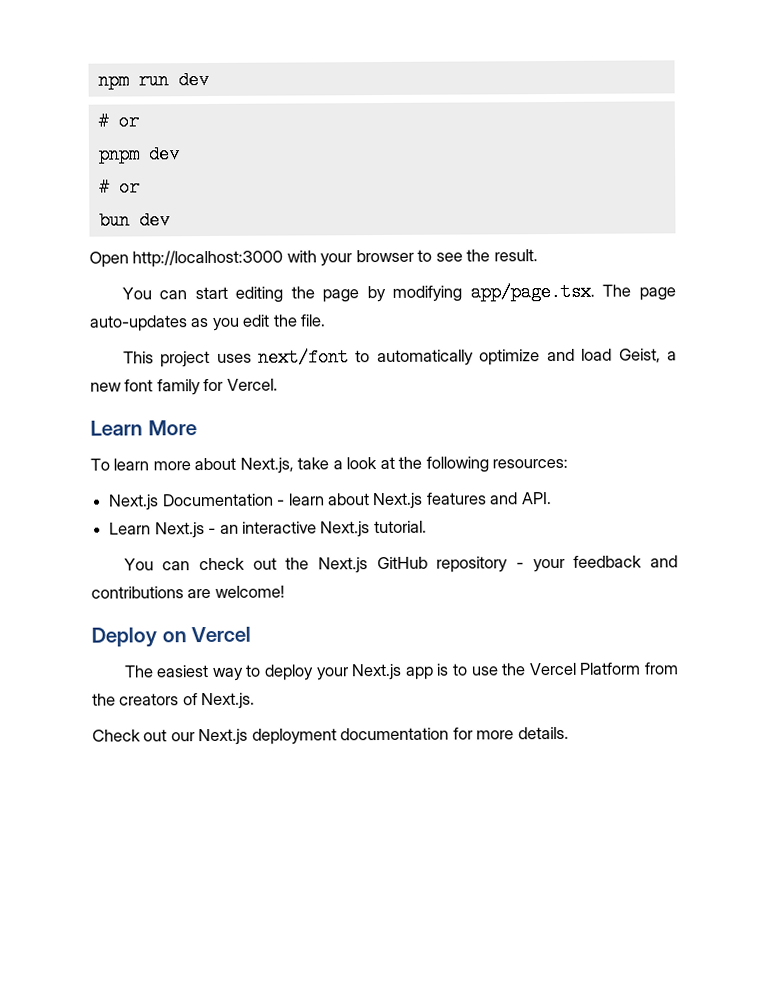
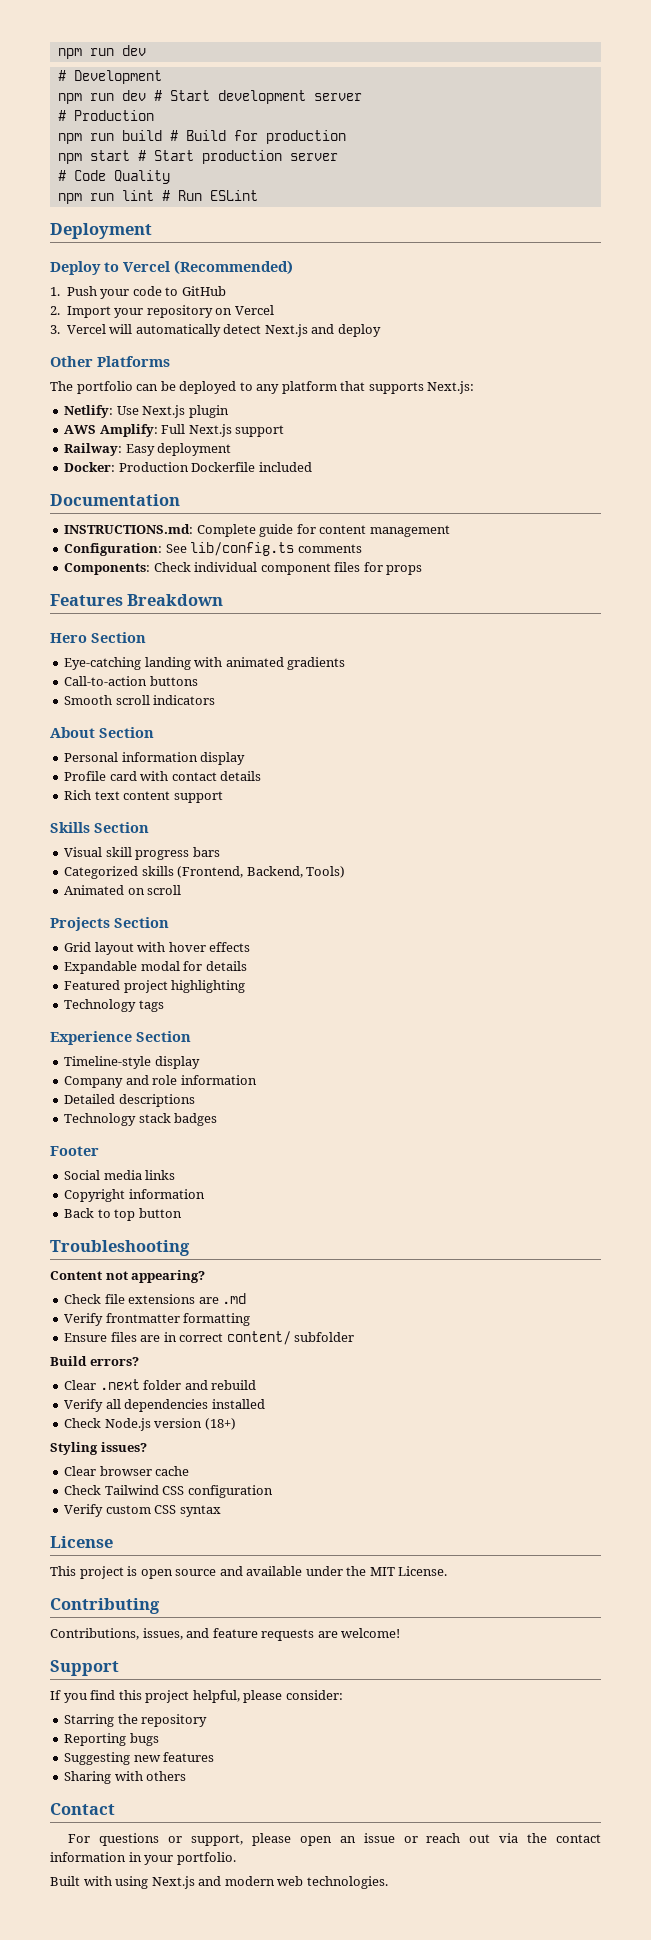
[117,112,139,131] [97,145,180,164] [98,178,140,197] [98,211,170,230] [89,249,538,268] [121,282,677,303] [89,314,327,332] [122,348,677,368] [90,378,278,396] [90,420,197,436] [90,456,569,474] [108,492,552,511] [109,520,427,539] [123,555,678,574] [91,585,285,599] [91,626,252,648] [123,662,679,681] [92,692,256,710] [92,726,569,746] or // pnpm dev // # or // bun dev // Open http://localhost:3000 with your browser to see the result. // You can start editing the page by modifying app/page.tsx. The page auto-updates as you edit the file. // This project uses next/font to automatically optimize and load Geist, a new font family for Vercel. // Learn More // To learn more about Next.js, take a look at the following resources: // Next.js Documentation - learn about Next.js features and API. // Learn Next.js - an interactive Next.js tutorial. // You can check out the Next.js GitHub repository - your feedback and contributions are welcome! // Deploy on Vercel // The easiest way to deploy your Next.js app is to use the Vercel Platform from the creators of Next.js. // Check out our Next.js deployment documentation for more details. -> [73,70,162,84] [57,90,362,104] [57,110,154,121] [57,130,346,144] [57,150,338,164] [57,170,170,184] [57,190,258,204] [50,223,152,239] [50,260,293,275] [50,286,226,299] [50,305,274,318] [50,324,381,337] [50,356,170,367] [50,381,475,394] [64,405,229,418] [64,424,285,437] [64,443,232,456] [64,462,312,472] [50,494,180,506] [64,524,450,537] [64,542,362,556] [64,562,423,575] [50,594,224,606] [50,632,146,643] [64,657,346,670] [64,676,198,686] [64,695,216,705] [50,727,154,738] [64,752,246,765] [64,771,262,781] [64,790,223,803] [50,822,149,833] [64,847,220,860] [64,866,346,879] [64,885,182,895] [50,917,169,931] [64,942,251,955] [64,961,247,974] [64,980,246,993] [64,999,164,1012] [50,1031,191,1045] [64,1056,200,1069] [64,1075,257,1088] [64,1094,195,1107] [64,1113,218,1126] [50,1146,99,1156] [64,1170,176,1180] [64,1189,205,1202] [64,1208,182,1221] [50,1240,190,1256] [50,1270,206,1283] [64,1293,247,1304] [64,1313,251,1326] [64,1331,355,1345] [50,1356,139,1366] [64,1379,257,1390] [64,1399,265,1412] [64,1418,236,1431] [50,1442,147,1455] [64,1466,190,1476] [64,1485,273,1498] [64,1504,221,1517] [50,1536,113,1548] [50,1566,448,1579] [50,1598,160,1614] [50,1628,401,1641] [50,1660,119,1676] [50,1690,343,1703] [64,1714,208,1727] [64,1733,159,1746] [64,1752,215,1765] [64,1771,187,1784] [50,1803,115,1815] [68,1833,601,1846] [50,1852,236,1865] [50,1876,388,1889] Development // npm run dev # Start development server // # Production // npm run build # Build for production // npm start # Start production server // # Code Quality // npm run lint # Run ESLint // Deployment // Deploy to Vercel (Recommended) // 1. Push your code to GitHub // 2. Import your repository on Vercel // 3. Vercel will automatically detect Next.js and deploy // Other Platforms // The portfolio can be deployed to any platform that supports Next.js: // Netlify: Use Next.js plugin // AWS Amplify: Full Next.js support // Railway: Easy deployment // Docker: Production Dockerfile included // Documentation // INSTRUCTIONS.md: Complete guide for content management // Configuration: See lib/config.ts comments // Components: Check individual component files for props // Features Breakdown // Hero Section // Eye-catching landing with animated gradients // Call-to-action buttons // Smooth scroll indicators // About Section // Personal information display // Profile card with contact details // Rich text content support // Skills Section // Visual skill progress bars // Categorized skills (Frontend, Backend, Tools) // Animated on scroll // Projects Section // Grid layout with hover effects // Expandable modal for details // Featured project highlighting // Technology tags // Experience Section // Timeline-style display // Company and role information // Detailed descriptions // Technology stack badges // Footer // Social media links // Copyright information // Back to top button // Troubleshooting // Content not appearing? // Check file extensions are .md // Verify frontmatter formatting // Ensure files are in correct content/ subfolder // Build errors? // Clear .next folder and rebuild // Verify all dependencies installed // Check Node.js version (18+) // Styling issues? // Clear browser cache // Check Tailwind CSS configuration // Verify custom CSS syntax // License // This project is open source and available under the MIT License. // Contributing // Contributions, issues, and feature requests are welcome! // Support // If you find this project helpful, please consider: // Starring the repository // Reporting bugs // Suggesting new features // Sharing with others // Contact // For questions or support, please open an issue or reach out via the contact information in your portfolio. // Built with using Next.js and modern web technologies.

